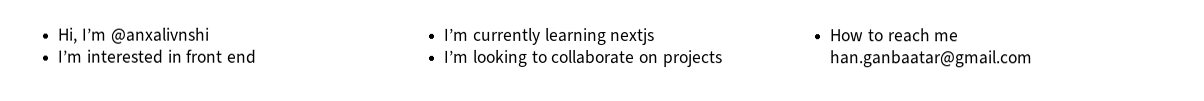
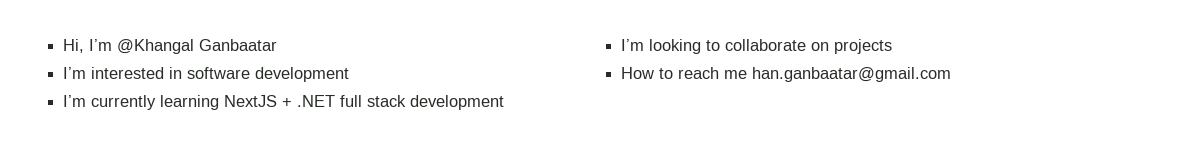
[110,27,210,44] @anxalivnshi -> [117,39,278,54] @Khangal Ganbaatar
[185,49,258,64] front end -> [187,67,350,82] software development
[610,28,656,46] nextjs -> [224,95,505,110] NextJS + .NET full stack development

